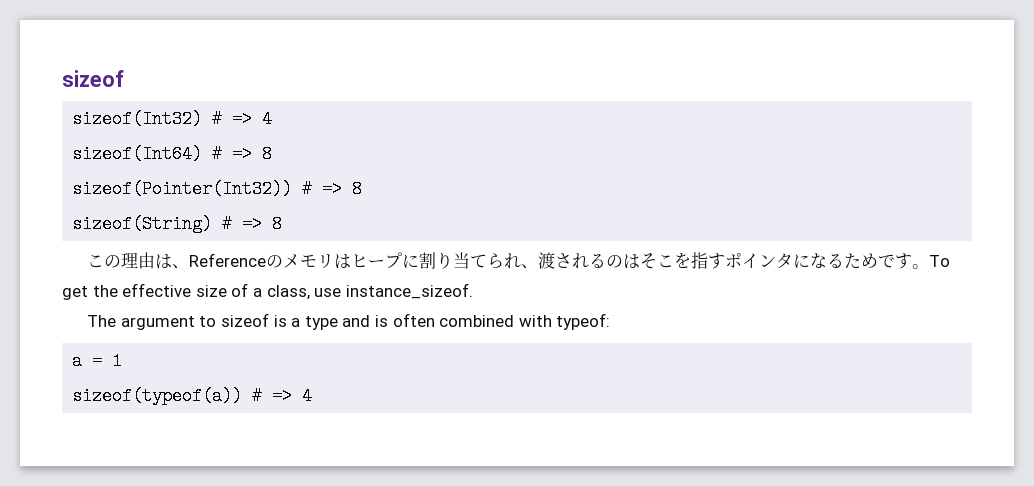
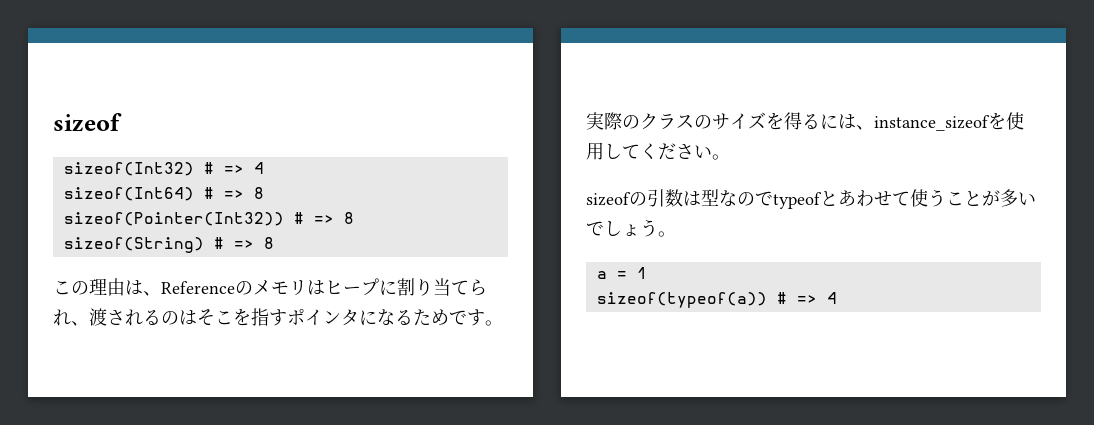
[929,255,951,267] [62,283,473,300] [87,313,611,330] To get the effective size of a class, use instance_sizeof. // The argument to sizeof is a type and is often combined with typeof: -> [586,112,1024,131] [586,142,730,160] [586,189,1036,209] [586,219,676,237] 実際のクラスのサイズを得るには、instance_sizeofを使用してください。 // sizeofの引数は型なのでtypeofとあわせて使うことが多いでしょう。

